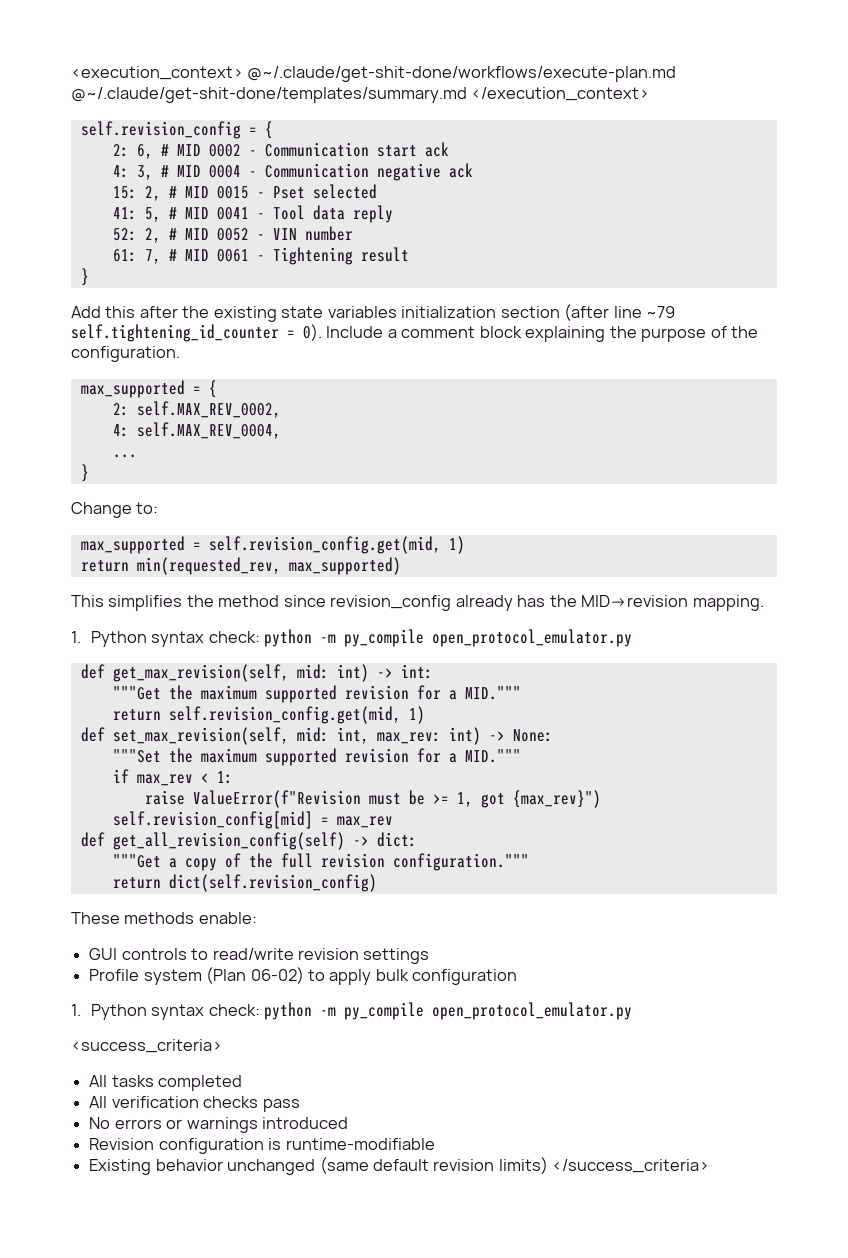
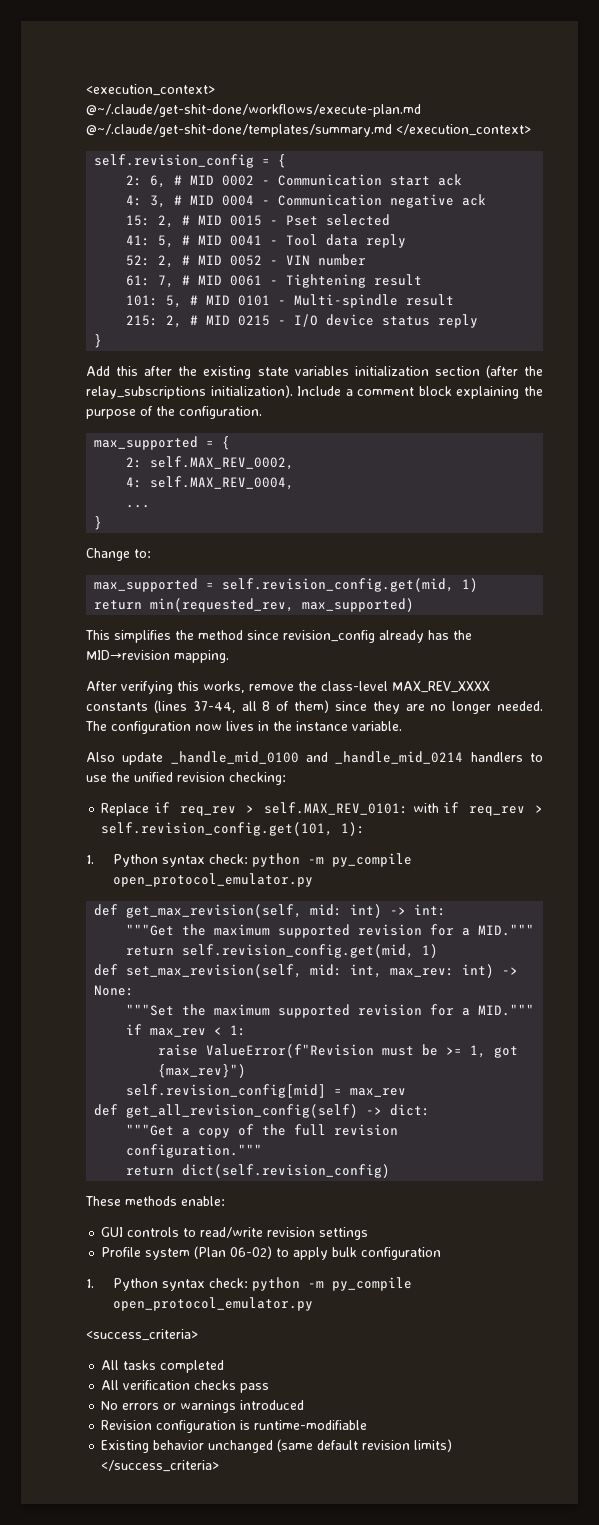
(409, 254) none -> [126,294,455,308] [126,314,479,328] // 101: 5, # MID 0101 - Multi-spindle result // 215: 2, # MID 0215 - I/O device status reply
[613,306,676,318] [71,324,322,342] line ~79 self.tightening_id_counter = 0). -> [524,366,543,376] [86,385,293,399] the relay_subscriptions initialization).
(764, 603) none -> [86,681,490,694] [86,700,543,714] [85,721,402,734] [86,751,543,765] [86,772,286,785] [101,802,543,816] [101,822,366,836] // After verifying this works, remove the class-level MAX_REV_XXXX constants (lines 37-44, all 8 of them) since they are no longer needed. The configuration now lives in the instance variable. // Also update _handle_mid_0100 and _handle_mid_0214 handlers to use the unified revision checking: // Replace if req_rev > self.MAX_REV_0101: with if req_rev > self.revision_config.get(101, 1):

